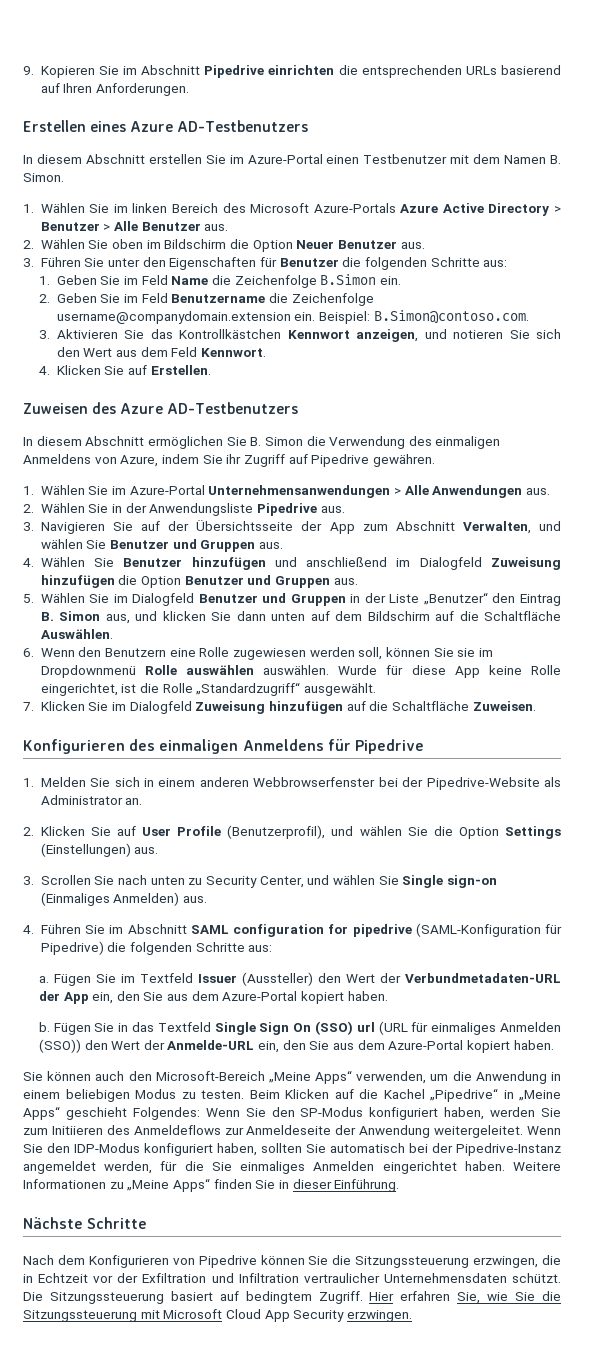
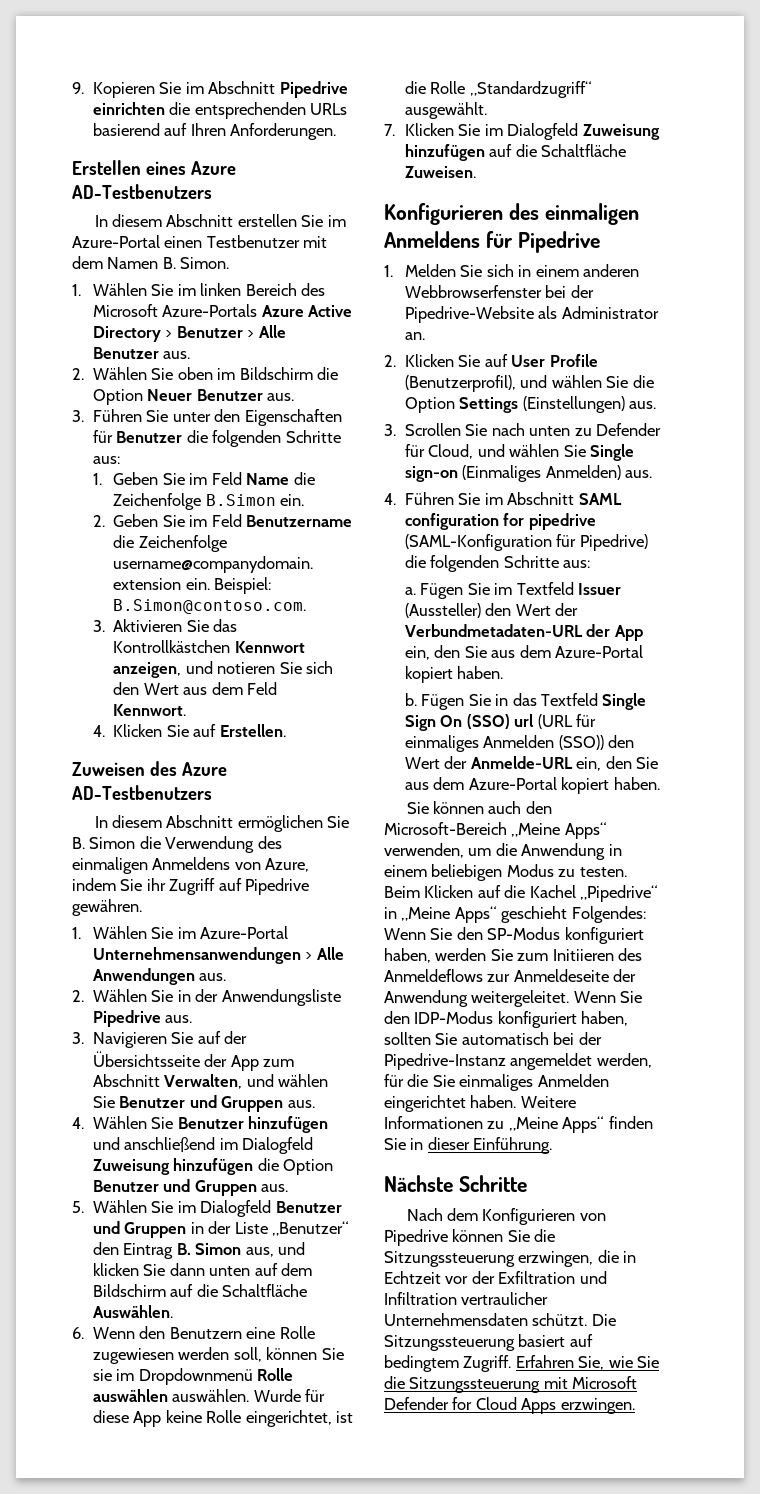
[205,876,304,888] Security Center, -> [595,423,661,436] [404,444,474,459] Defender für Cloud,
[369,1291,451,1301] Hier erfahren -> [515,1355,574,1368] Erfahren
[225,1309,345,1322] Cloud App Security -> [384,1397,557,1414] Defender for Cloud Apps

